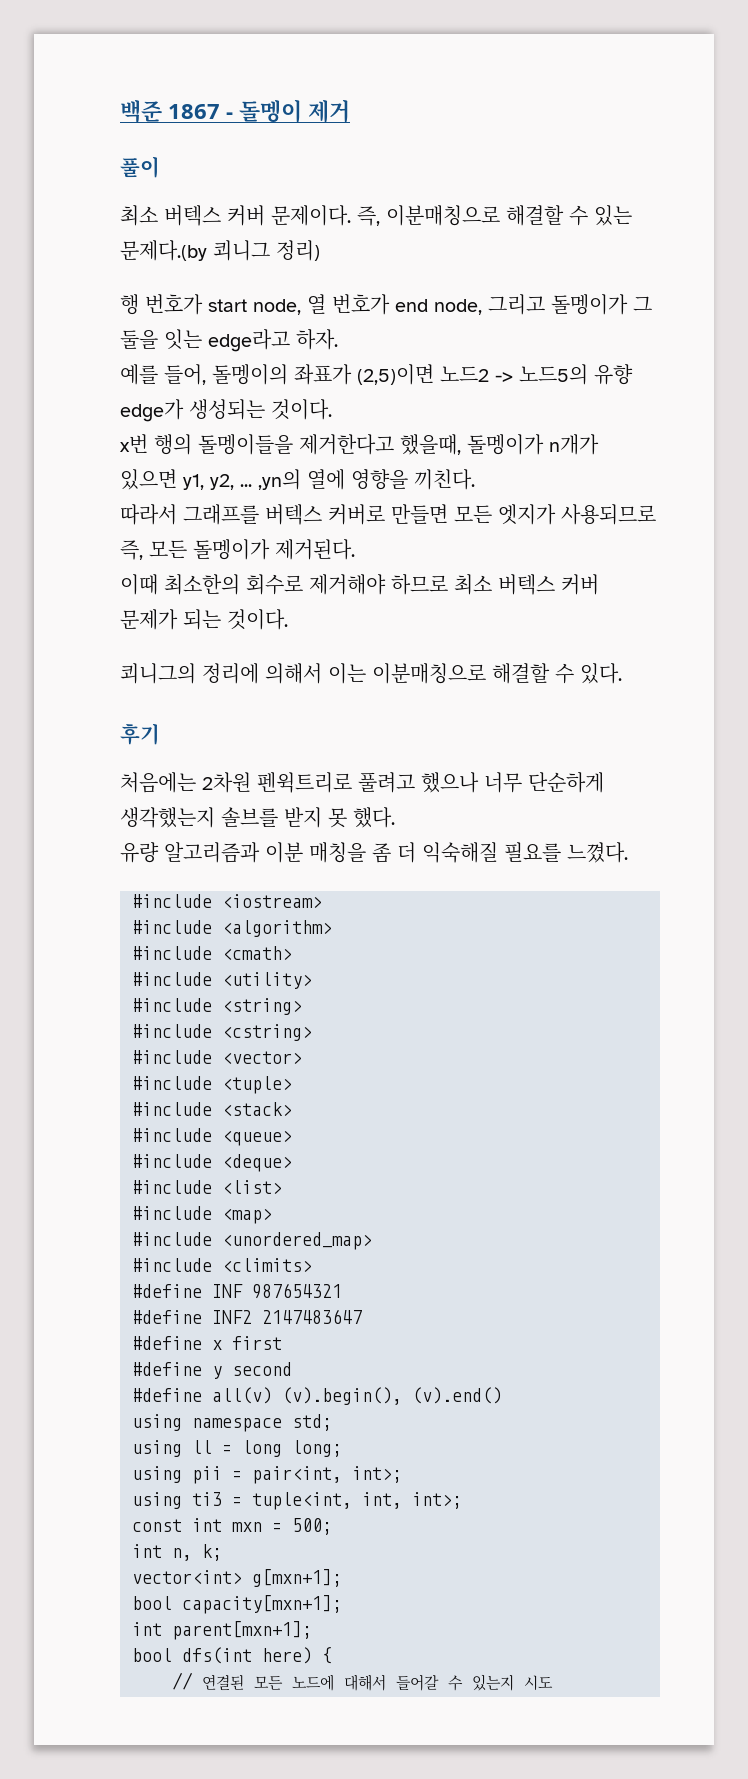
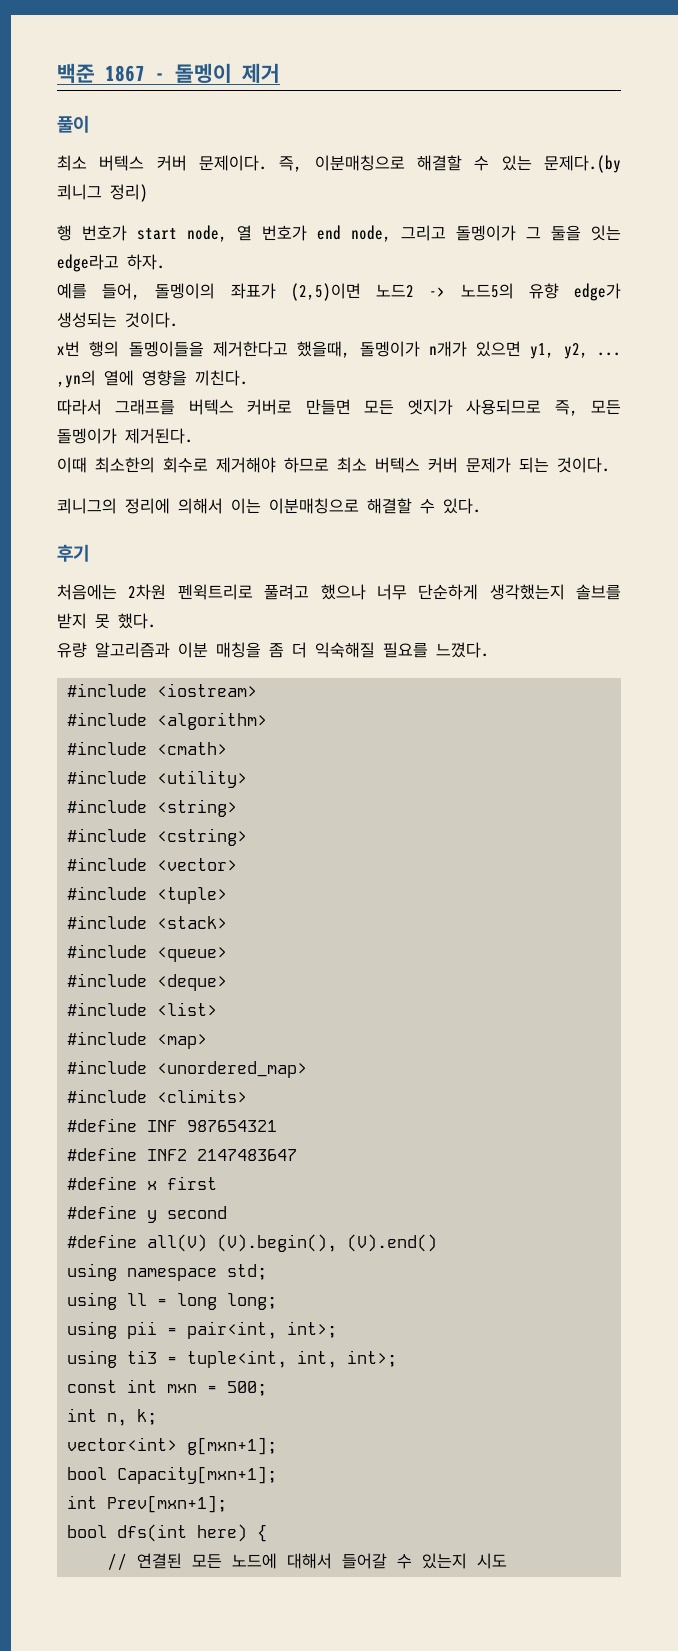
[212,1387,502,1405] all(v) (v).begin(), (v).end() -> [147,1234,438,1252] all(V) (V).begin(), (V).end()
[182,1595,342,1614] [132,1621,312,1640] capacity[mxn+1]; // int parent[mxn+1]; -> [117,1466,278,1484] [67,1495,228,1513] Capacity[mxn+1]; // int Prev[mxn+1];

